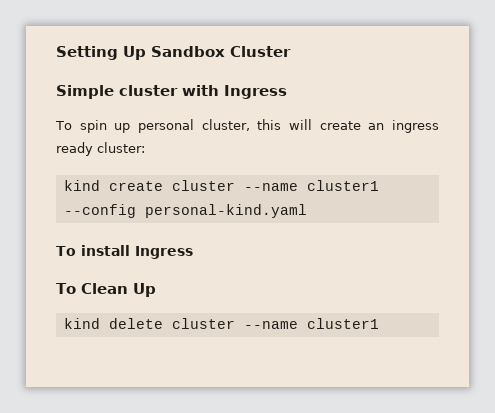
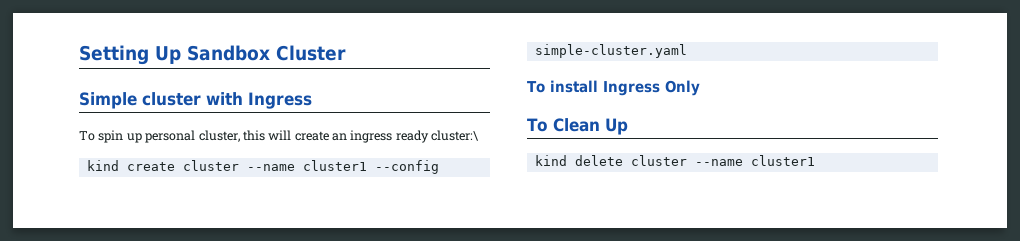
[97,142,145,153] cluster: -> [431,130,480,141] cluster:\
[144,204,307,218] personal-kind.yaml -> [534,44,687,58] simple-cluster.yaml
(193, 252) none -> [664,80,700,96] Only

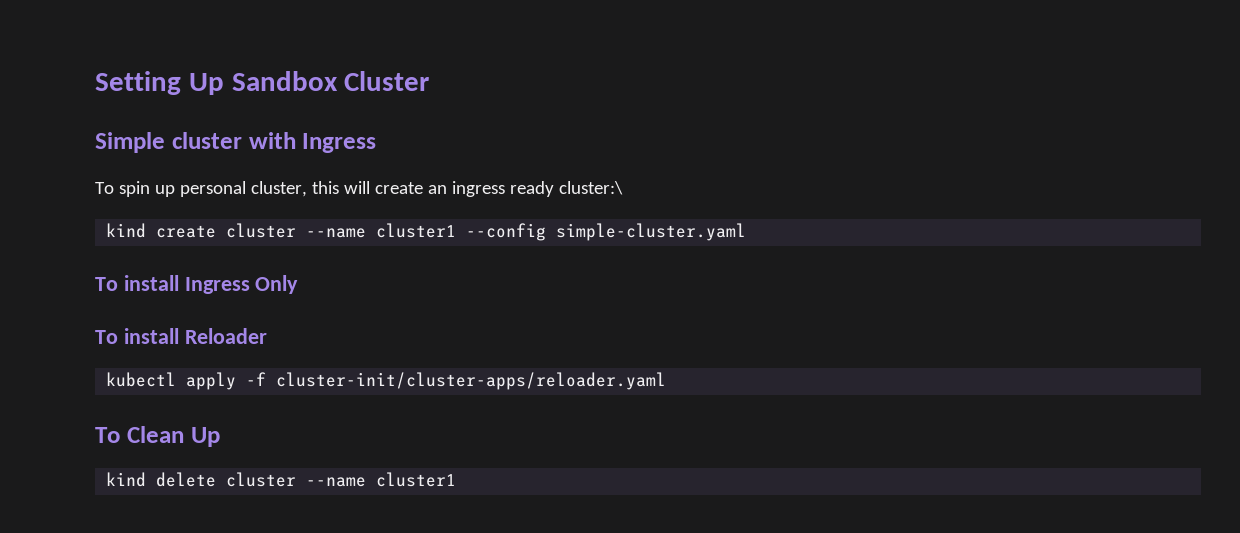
(700, 88) none -> [95,328,267,344] [106,372,667,390] // To install Reloader // kubectl apply -f cluster-init/cluster-apps/reloader.yaml

